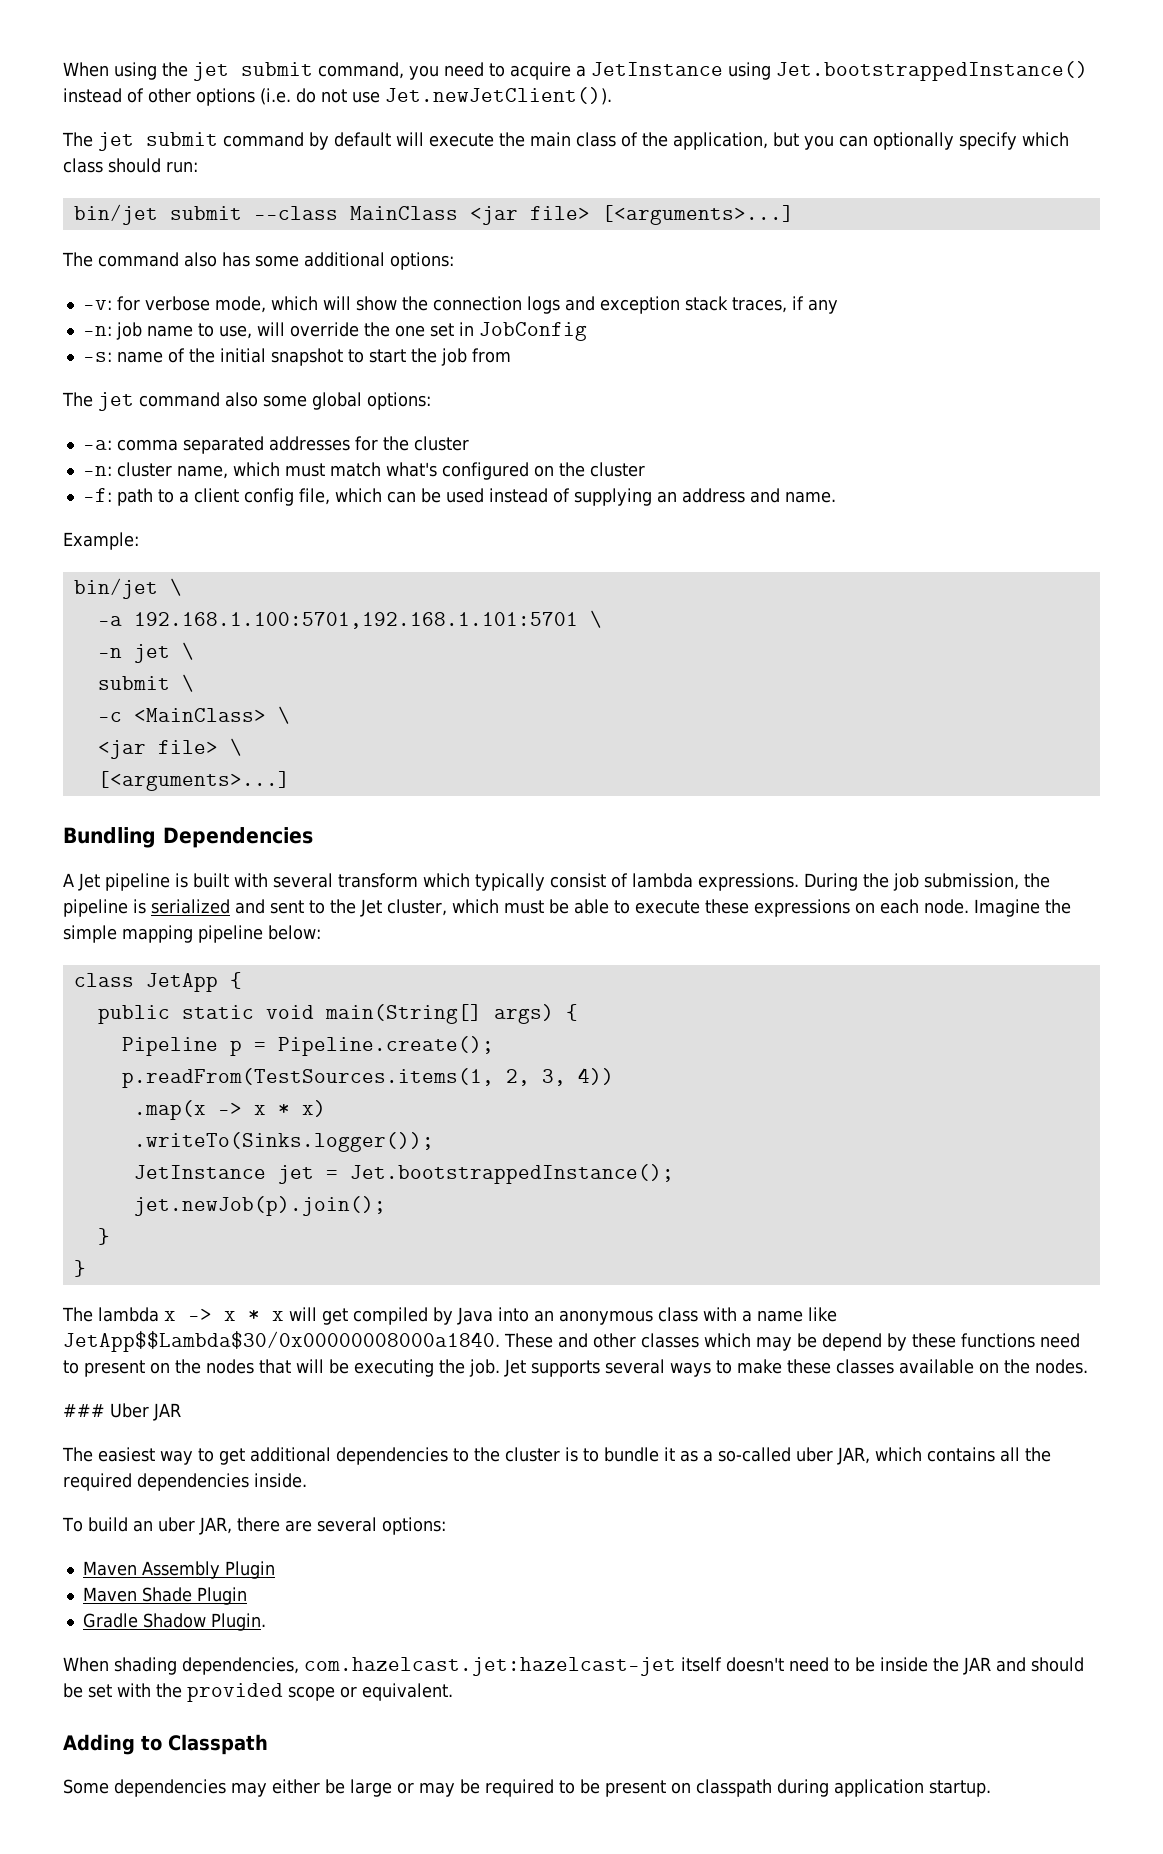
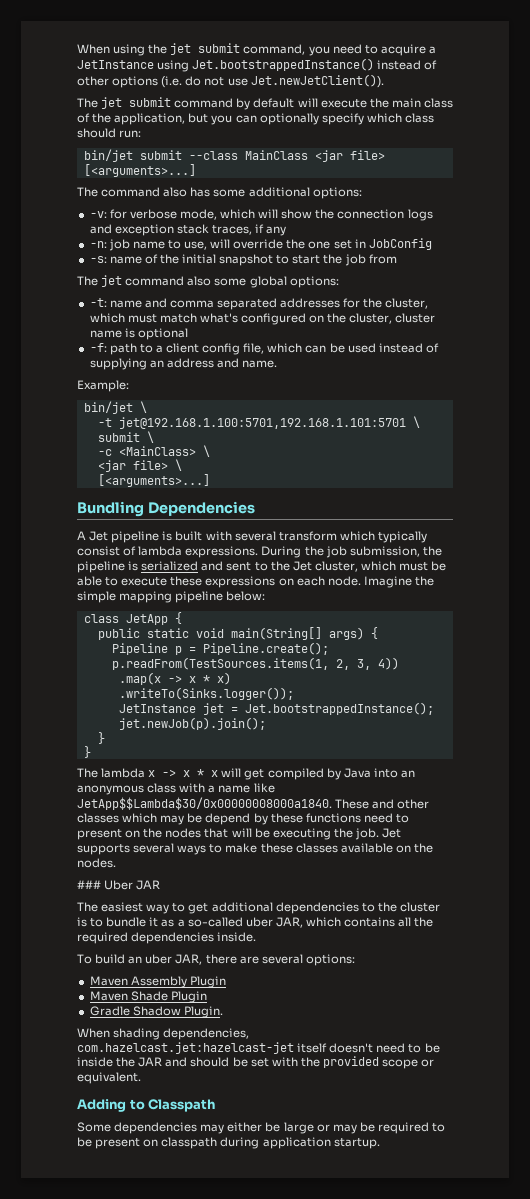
[82,440,112,450] -a: -> [89,298,167,308] -t: name and
[413,436,469,451] [82,462,228,479] cluster // -n: cluster name, -> [385,298,429,309] cluster,
[589,462,645,477] cluster -> [349,313,436,324] [89,328,188,340] cluster, cluster name is optional
[97,610,602,629] [97,644,170,663] -a 192.168.1.100:5701,192.168.1.101:5701 \ // -n jet -> [97,417,406,429] -t jet@192.168.1.100:5701,192.168.1.101:5701

